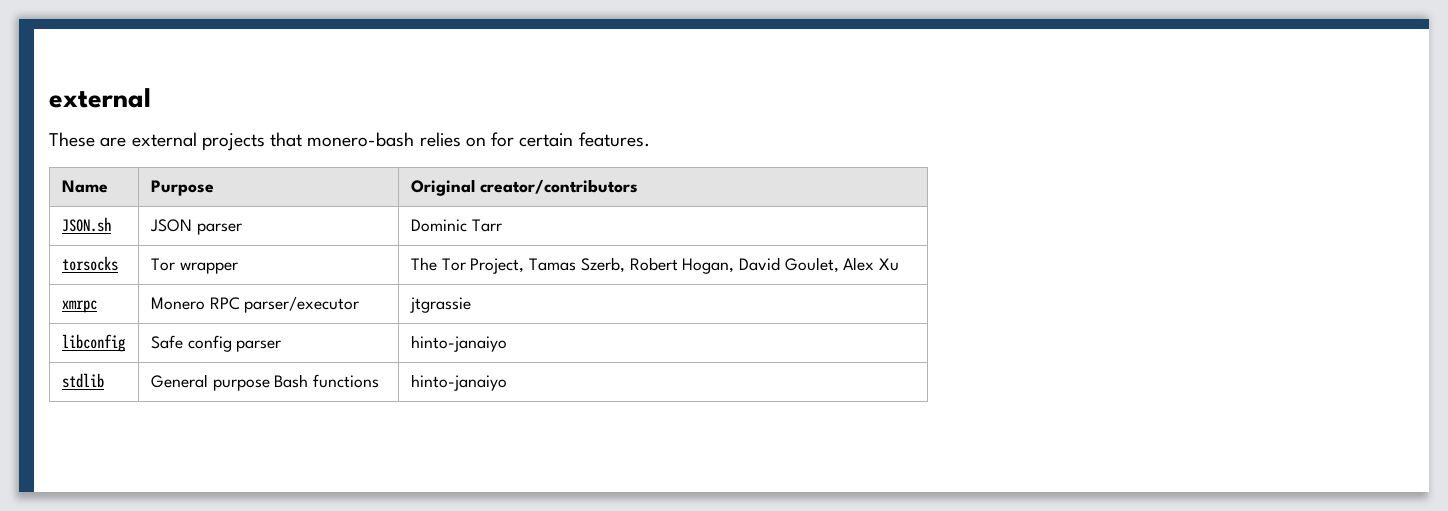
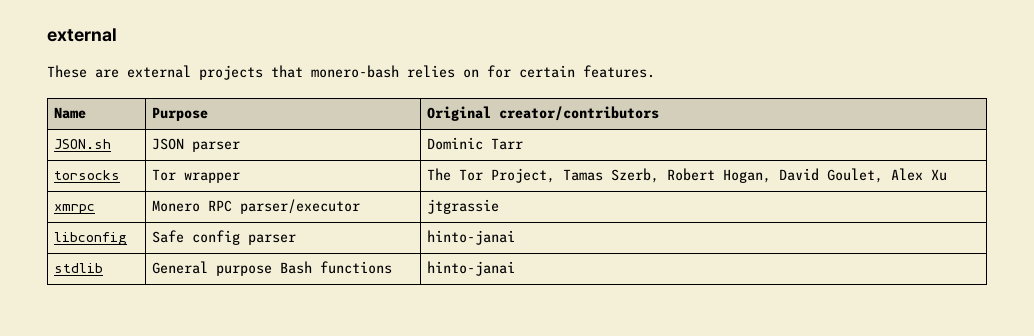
[410,335,507,352] hinto-janaiyo -> [427,230,516,245] hinto-janai
[410,374,507,391] hinto-janaiyo -> [427,261,516,276] hinto-janai

